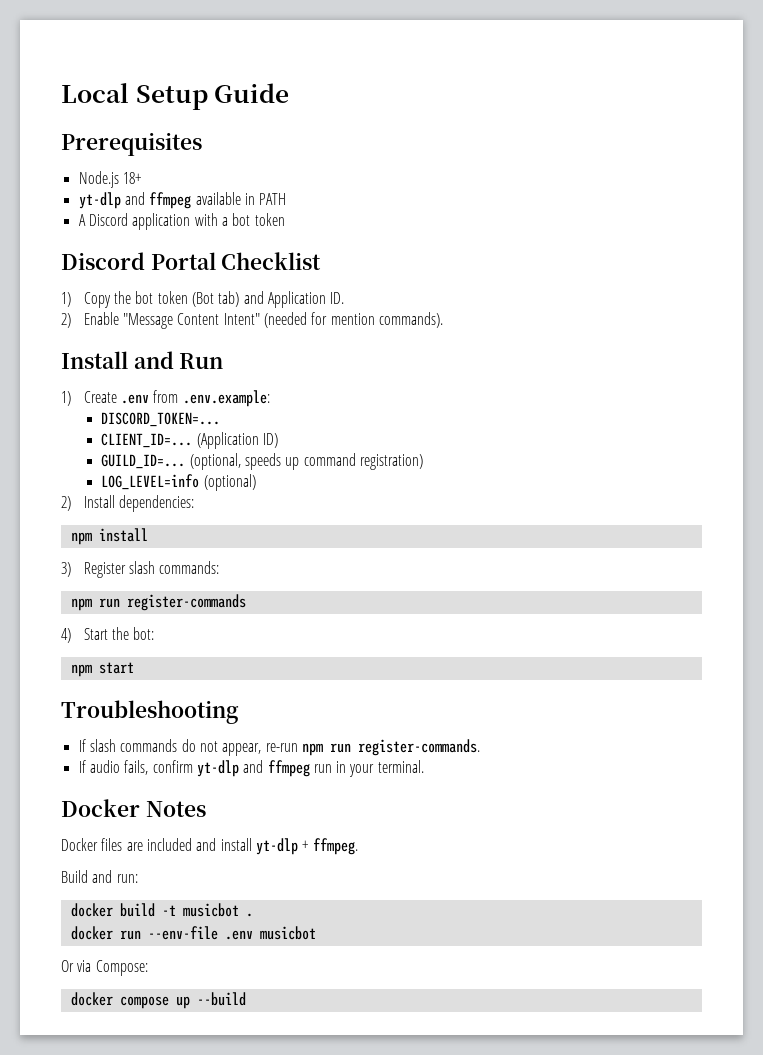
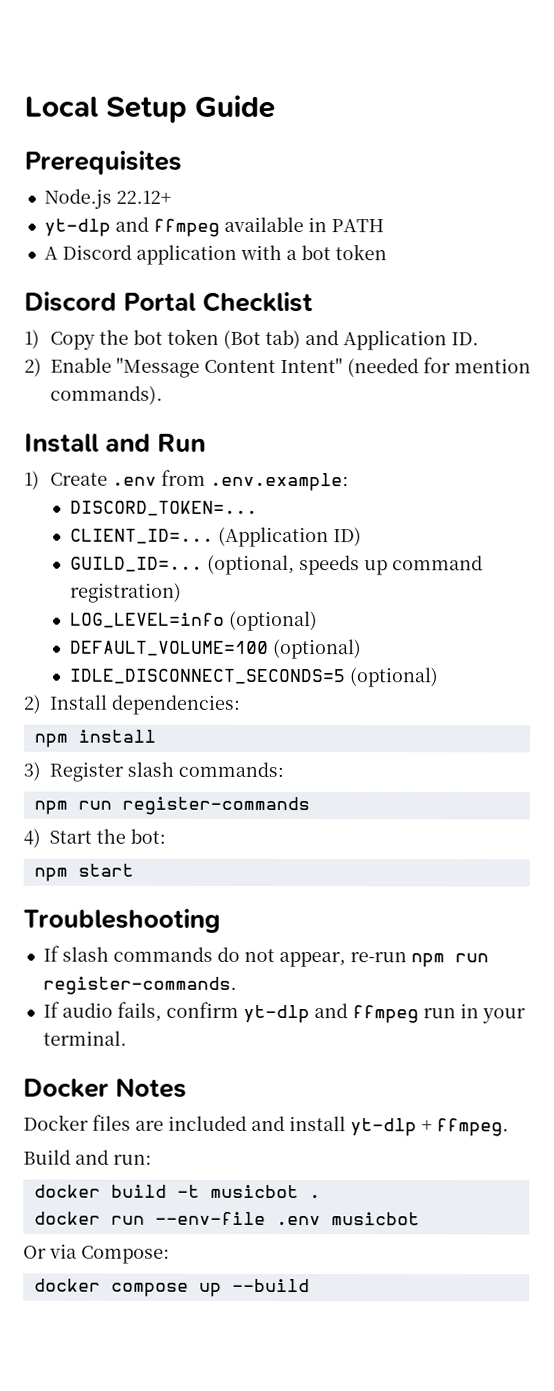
[122,172,141,184] 18+ -> [115,190,171,204] 22.12+
(256, 482) none -> [69,638,362,660] [69,667,439,688] // DEFAULT_VOLUME=100 (optional) // IDLE_DISCONNECT_SECONDS=5 (optional)

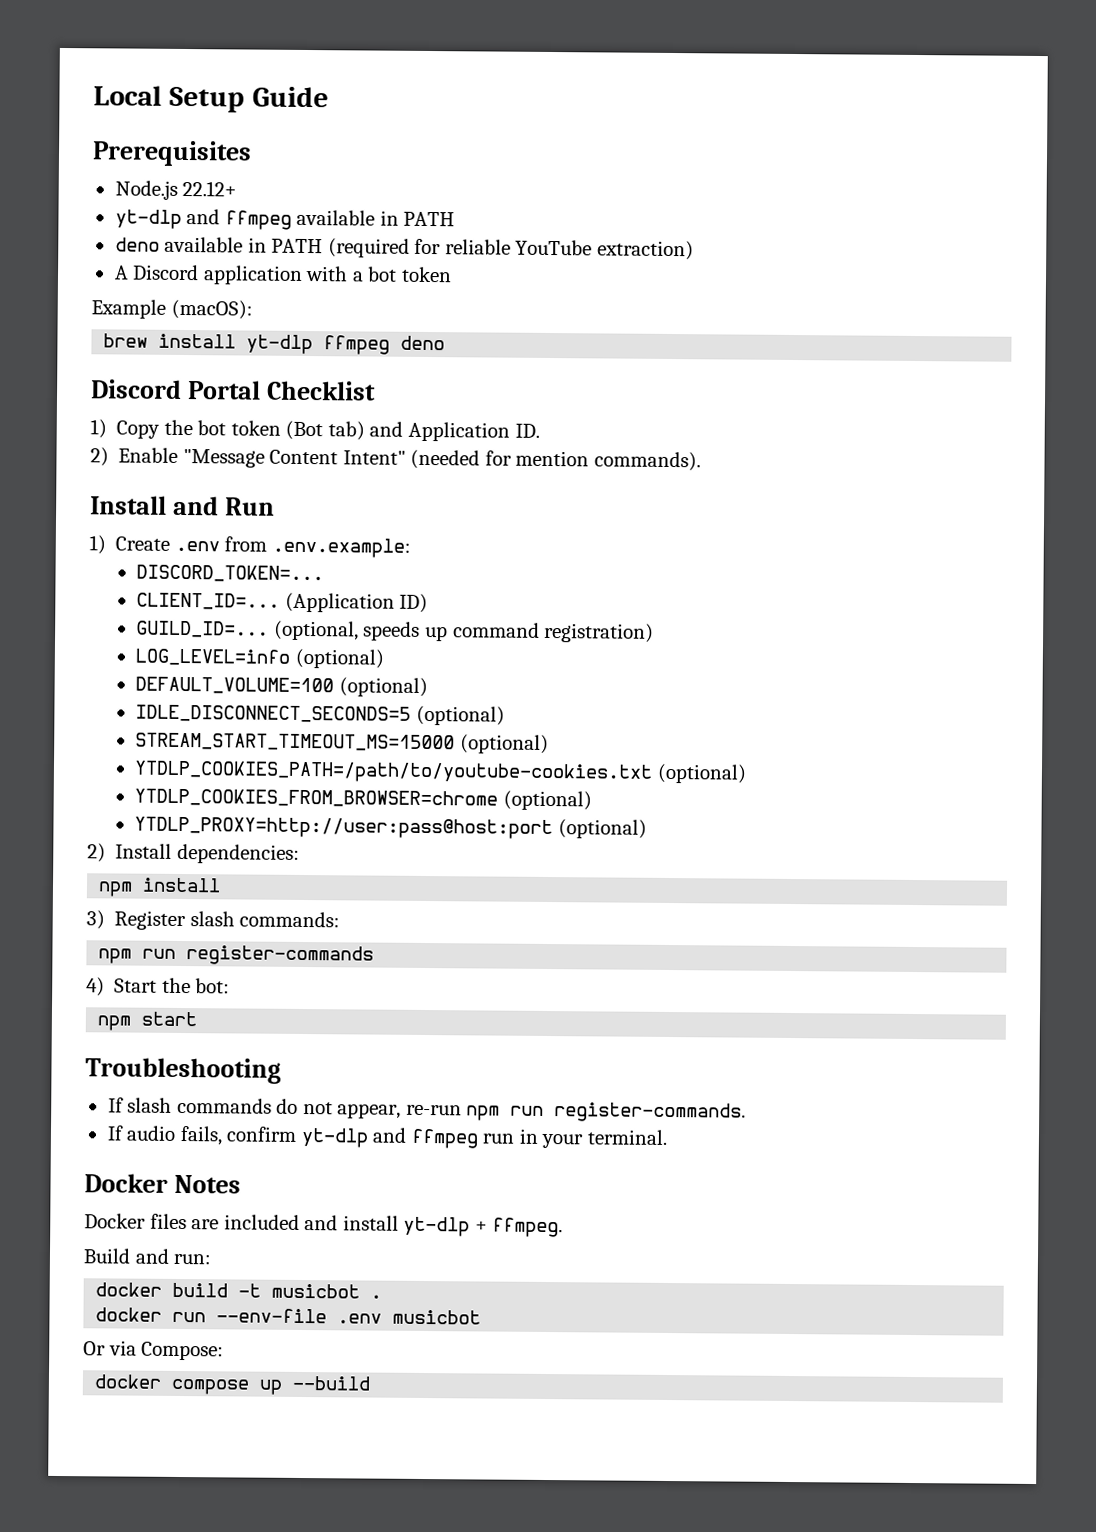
(384, 226) none -> [114,236,694,261] // deno available in PATH (required for reliable YouTube extraction)
(387, 252) none -> [91,299,253,320] [103,333,446,355] // Example (macOS): // brew install yt-dlp ffmpeg deno
(439, 677) none -> [135,732,549,755] [134,760,747,784] [134,788,592,811] [134,816,647,840] // STREAM_START_TIMEOUT_MS=15000 (optional) // YTDLP_COOKIES_PATH=/path/to/youtube-cookies.txt (optional) // YTDLP_COOKIES_FROM_BROWSER=chrome (optional) // YTDLP_PROXY=http://user:pass@host:port (optional)

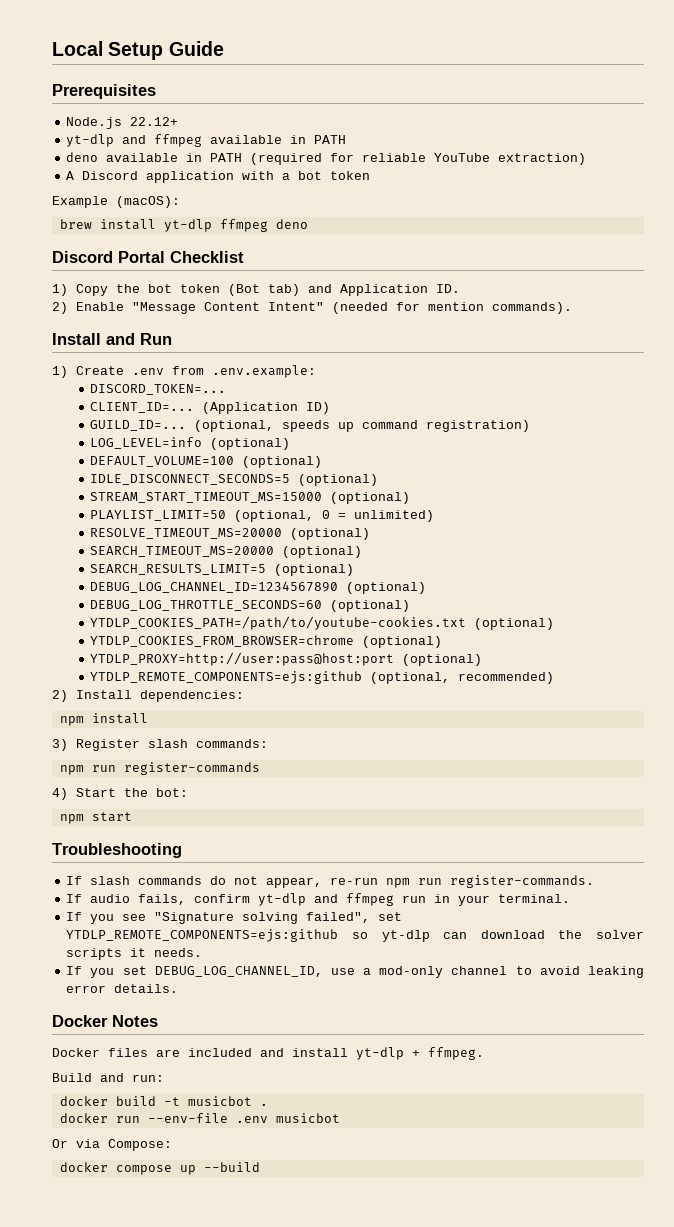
(549, 744) none -> [90,510,435,522] [90,528,371,540] [90,546,363,558] [90,564,355,576] [90,581,427,594] [90,600,411,612] // PLAYLIST_LIMIT=50 (optional, 0 = unlimited) // RESOLVE_TIMEOUT_MS=20000 (optional) // SEARCH_TIMEOUT_MS=20000 (optional) // SEARCH_RESULTS_LIMIT=5 (optional) // DEBUG_LOG_CHANNEL_ID=1234567890 (optional) // DEBUG_LOG_THROTTLE_SECONDS=60 (optional)
(647, 829) none -> [90,671,555,684] // YTDLP_REMOTE_COMPONENTS=ejs:github (optional, recommended)
(668, 1137) none -> [66,912,403,924] [66,929,645,942] [66,948,203,960] [66,966,645,978] [66,984,179,993] // If you see "Signature solving failed", set YTDLP_REMOTE_COMPONENTS=ejs:github so yt-dlp can download the solver scripts it needs. // If you set DEBUG_LOG_CHANNEL_ID, use a mod-only channel to avoid leaking error details.

